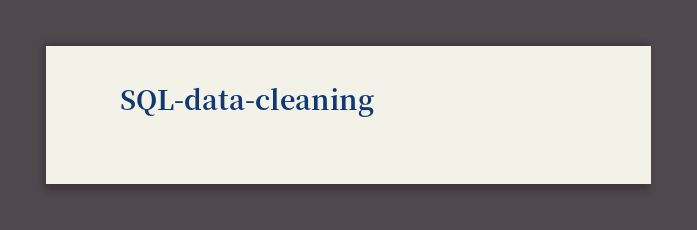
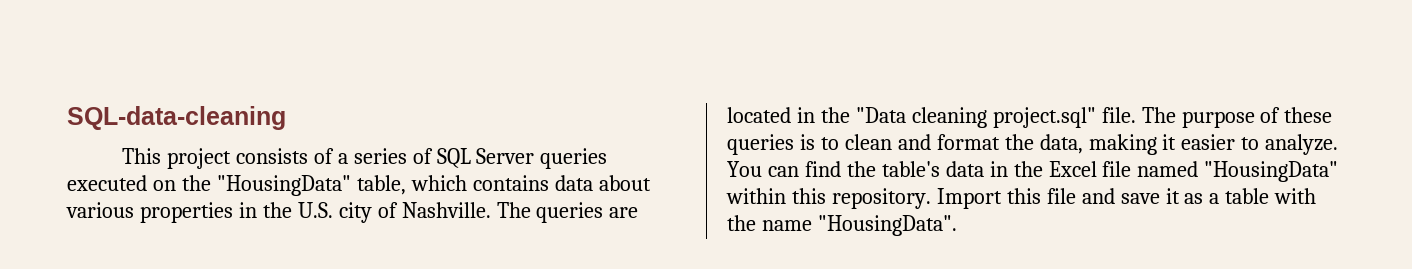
(374, 102) none -> [121,148,608,169] [67,175,651,196] [66,202,639,223] [727,107,1333,128] [727,134,1339,155] [727,161,1339,182] [726,188,1317,209] [727,215,957,236] // This project consists of a series of SQL Server queries executed on the "HousingData" table, which contains data about various properties in the U.S. city of Nashville. The queries are located in the "Data cleaning project.sql" file. The purpose of these queries is to clean and format the data, making it easier to analyze. You can find the table's data in the Excel file named "HousingData" within this repository. Import this file and save it as a table with the name "HousingData".

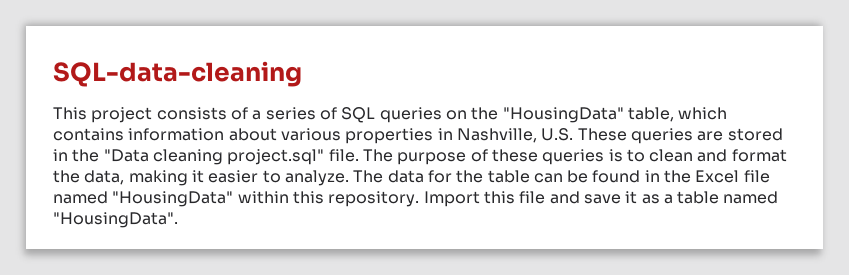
[476,148,608,169] [67,175,147,191] Server queries executed -> [379,107,442,123] queries
[554,175,593,191] data -> [128,128,225,141] information
[262,202,531,223] the U.S. city of Nashville. The -> [456,128,627,143] Nashville, U.S. These
[727,107,791,123] located -> [727,128,783,141] stored
[727,161,984,177] You can find the table's data -> [353,170,641,183] The data for the table can be found
[1274,188,1317,204] [727,215,812,231] with the name -> [723,191,779,204] named

